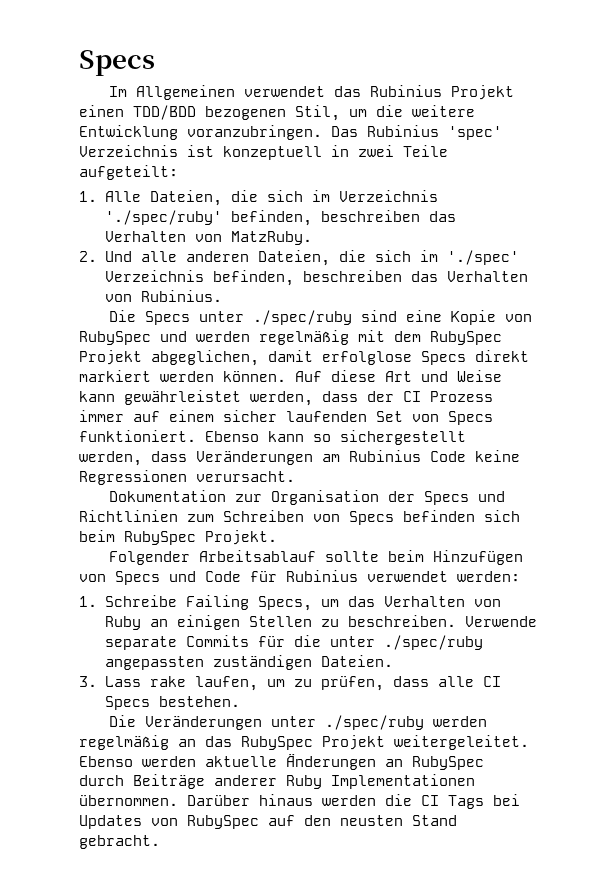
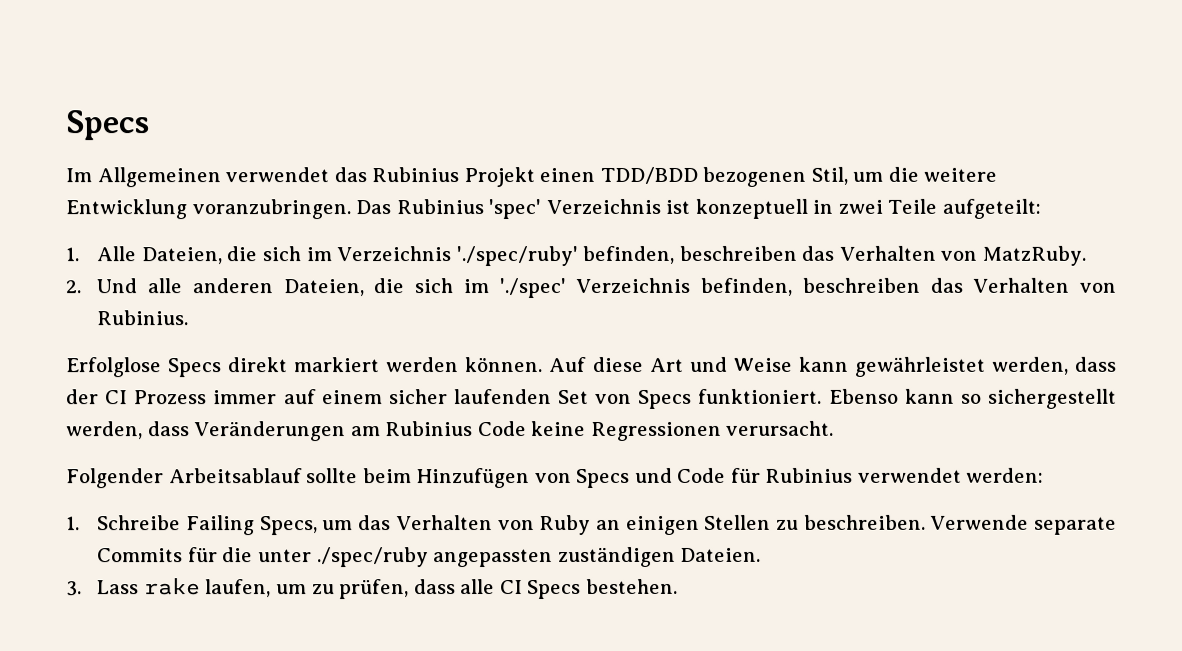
[109,310,533,325] [79,330,502,345] [79,350,412,366] Die Specs unter ./spec/ruby sind eine Kopie von RubySpec und werden regelmäßig mit dem RubySpec Projekt abgeglichen, damit erfolglose -> [66,357,162,378] Erfolglose
[109,490,506,505] [79,510,520,525] [79,530,277,545] // Dokumentation zur Organisation der Specs und Richtlinien zum Schreiben von Specs befinden sich beim RubySpec Projekt. -> (835, 428) none
[109,715,488,730] [79,735,529,750] [79,754,484,770] [79,774,475,789] [79,794,520,809] [79,815,457,829] [79,835,160,849] // Die Veränderungen unter ./spec/ruby werden regelmäßig an das RubySpec Projekt weitergeleitet. Ebenso werden aktuelle Änderungen an RubySpec durch Beiträge anderer Ruby Implementationen übernommen. Darüber hinaus werden die CI Tags bei Updates von RubySpec auf den neusten Stand gebracht. -> (678, 586) none

